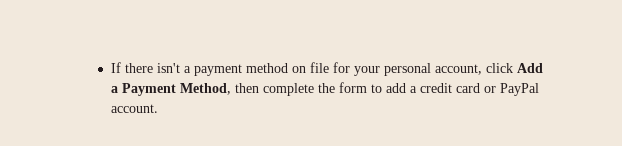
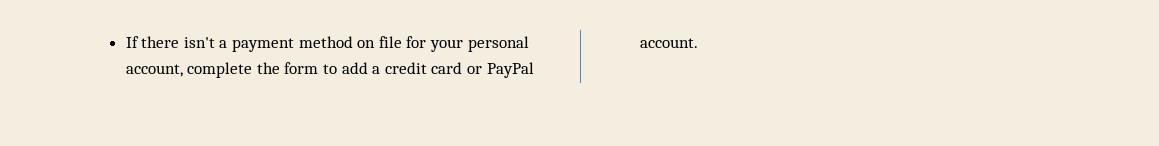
[485,63,543,73] [110,83,259,96] click Add a Payment Method, then -> (183, 70) none

